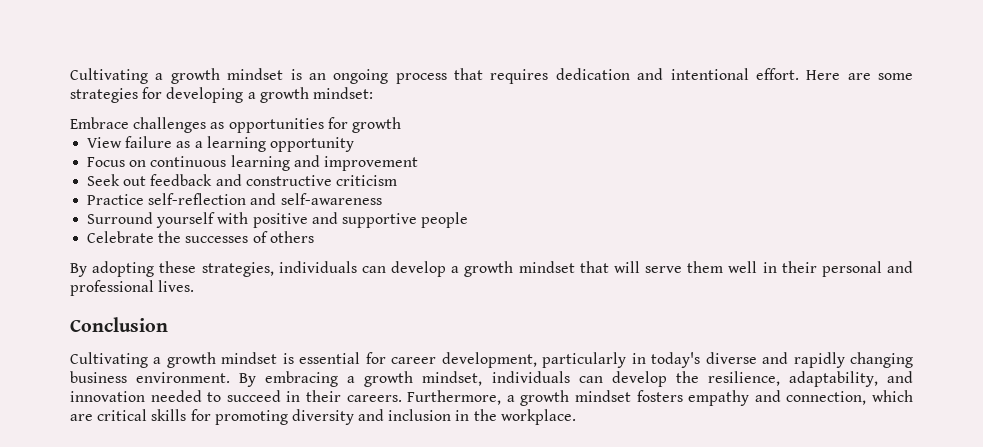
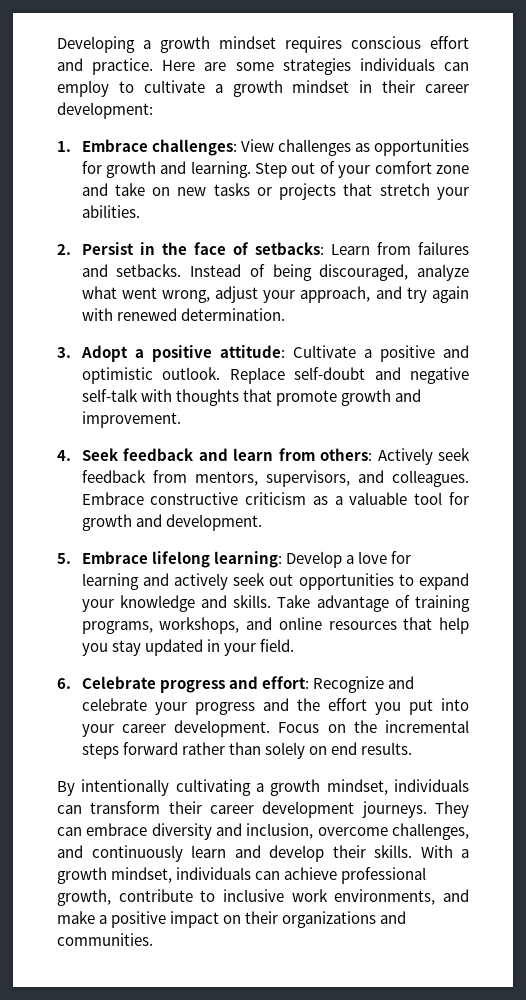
[70,68,913,84] [70,87,373,103] [70,117,129,129] Cultivating a growth mindset is an ongoing process that requires dedication and intentional effort. Here are some strategies for developing a growth mindset: // Embrace -> [57,36,469,53] [57,58,470,75] [57,80,469,97] [57,102,153,119] [57,139,274,156] Developing a growth mindset requires conscious effort and practice. Here are some strategies individuals can employ to cultivate a growth mindset in their career development: // 1. Embrace challenges: View
[87,136,354,152] [87,155,418,171] [87,174,397,186] [87,193,382,205] [87,212,469,228] [87,231,314,243] [70,261,913,277] [70,280,195,296] [70,317,168,332] [70,352,914,368] [70,371,914,387] [70,390,914,406] [70,409,576,425] // View failure as a learning opportunity // Focus on continuous learning and improvement // Seek out feedback and constructive criticism // Practice self-reflection and self-awareness // Surround yourself with positive and supportive people // Celebrate the successes of others // By adopting these strategies, individuals can develop a growth mindset that will serve them well in their personal and professional lives. // Conclusion // Cultivating a growth mindset is essential for career development, particularly in today's diverse and rapidly changing business environment. By embracing a growth mindset, individuals can develop the resilience, adaptability, and innovation needed to succeed in their careers. Furthermore, a growth mindset fosters empathy and connection, which are critical skills for promoting diversity and inclusion in the workplace. -> [160,161,470,178] [81,183,469,200] [81,205,140,218] [57,242,469,255] [81,264,469,281] [81,286,469,303] [81,308,285,321] [57,345,470,362] [81,367,469,384] [81,389,421,406] [81,411,181,428] [57,448,470,465] [81,470,469,487] [81,492,469,505] [81,514,262,531] [57,551,411,568] [81,573,469,590] [81,595,470,612] [81,617,469,634] [81,639,294,656] [57,676,414,693] [81,698,469,715] [81,720,469,737] [81,742,412,759] [57,779,469,796] [57,801,470,818] [57,823,469,840] [57,845,469,862] [57,867,427,884] [57,889,469,906] [57,911,407,928] [57,933,153,946] and learning. Step out of your comfort zone and take on new tasks or projects that stretch your abilities. // 2. Persist in the face of setbacks: Learn from failures and setbacks. Instead of being discouraged, analyze what went wrong, adjust your approach, and try again with renewed determination. // 3. Adopt a positive attitude: Cultivate a positive and optimistic outlook. Replace self-doubt and negative self-talk with thoughts that promote growth and improvement. // 4. Seek feedback and learn from others: Actively seek feedback from mentors, supervisors, and colleagues. Embrace constructive criticism as a valuable tool for growth and development. // 5. Embrace lifelong learning: Develop a love for learning and actively seek out opportunities to expand your knowledge and skills. Take advantage of training programs, workshops, and online resources that help you stay updated in your field. // 6. Celebrate progress and effort: Recognize and celebrate your progress and the effort you put into your career development. Focus on the incremental steps forward rather than solely on end results. // By intentionally cultivating a growth mindset, individuals can transform their career development journeys. They can embrace diversity and inclusion, overcome challenges, and continuously learn and develop their skills. With a growth mindset, individuals can achieve professional growth, contribute to inclusive work environments, and make a positive impact on their organizations and communities.

